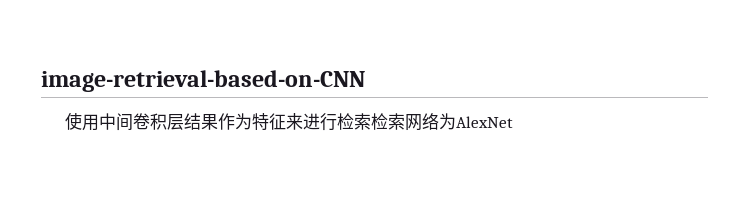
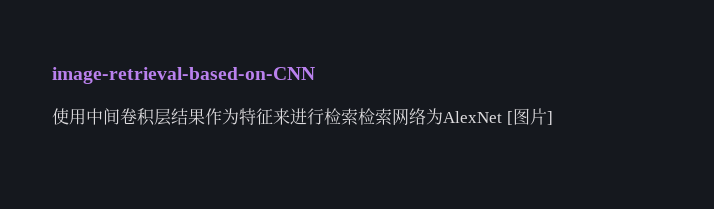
(513, 122) none -> [506,108,553,125] [图片]

